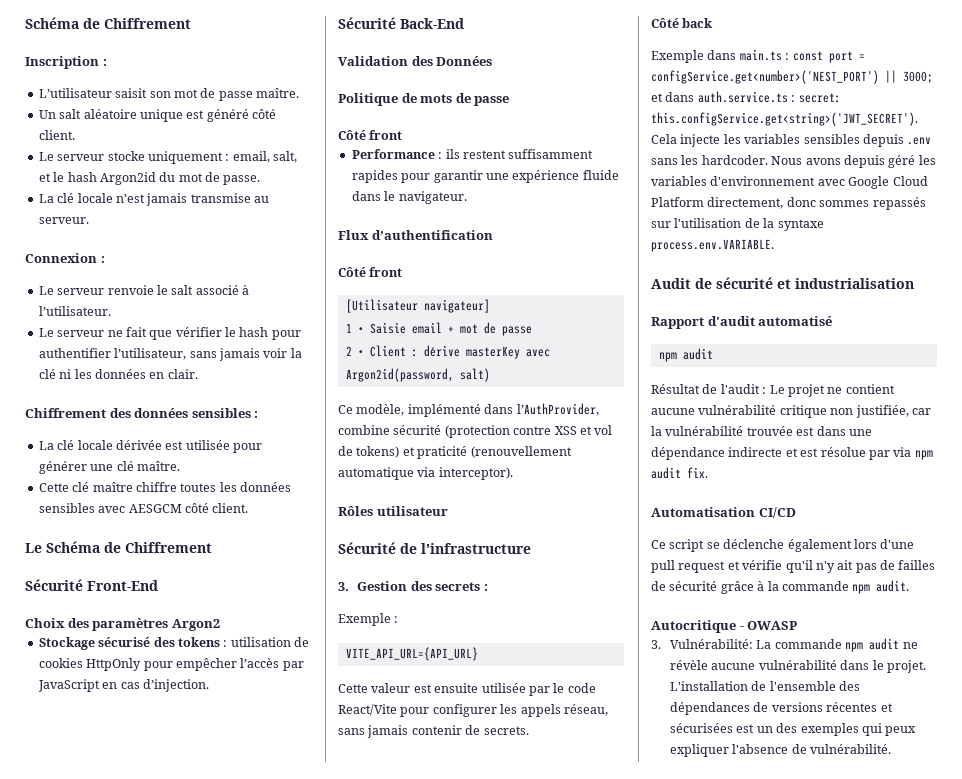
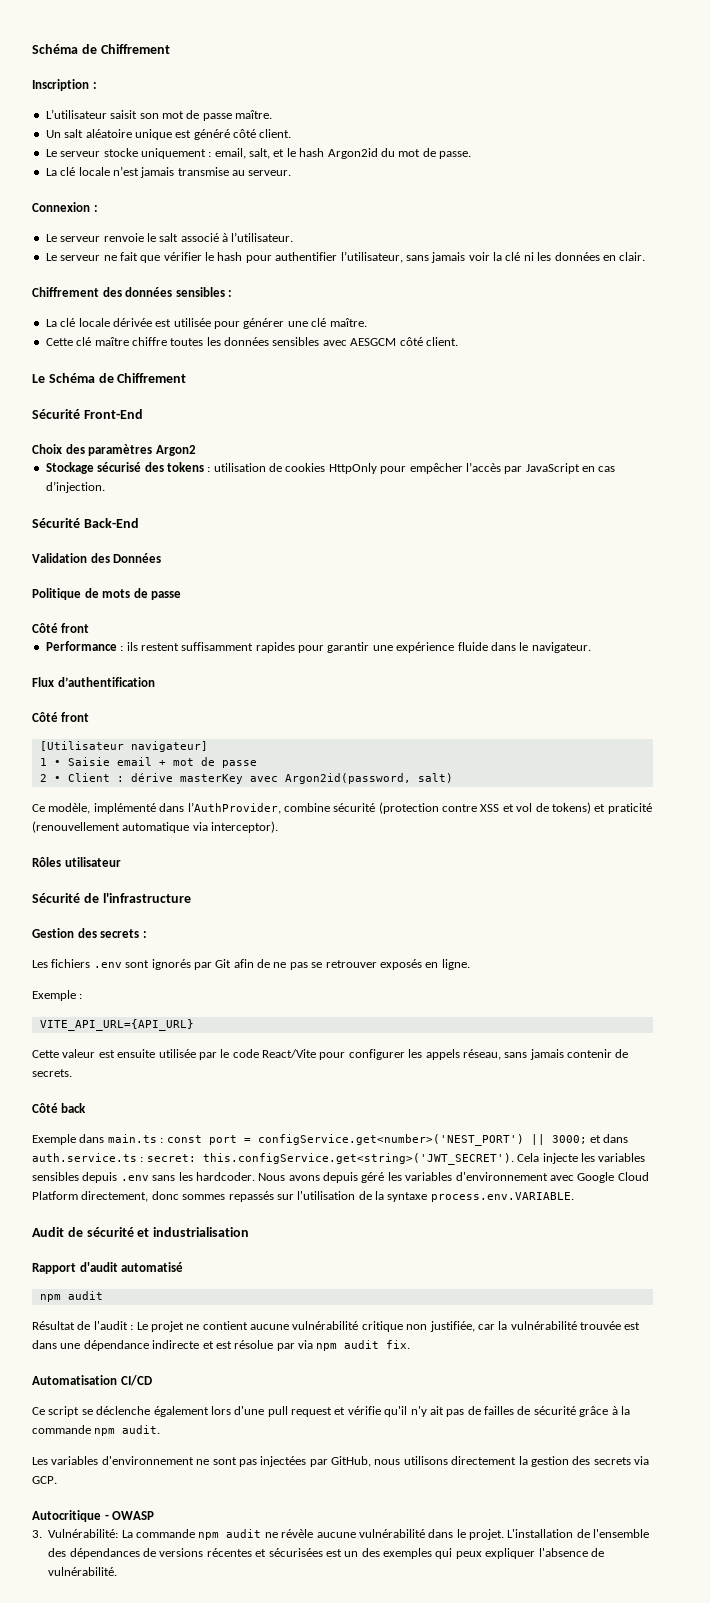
[338,582,349,591] 3. -> (191, 898) none
(488, 587) none -> [32,959,470,970] // Les fichiers .env sont ignorés par Git afin de ne pas se retrouver exposés en ligne.
(910, 586) none -> [32,1456,649,1467] [32,1476,57,1484] // Les variables d'environnement ne sont pas injectées par GitHub, nous utilisons directement la gestion des secrets via GCP.

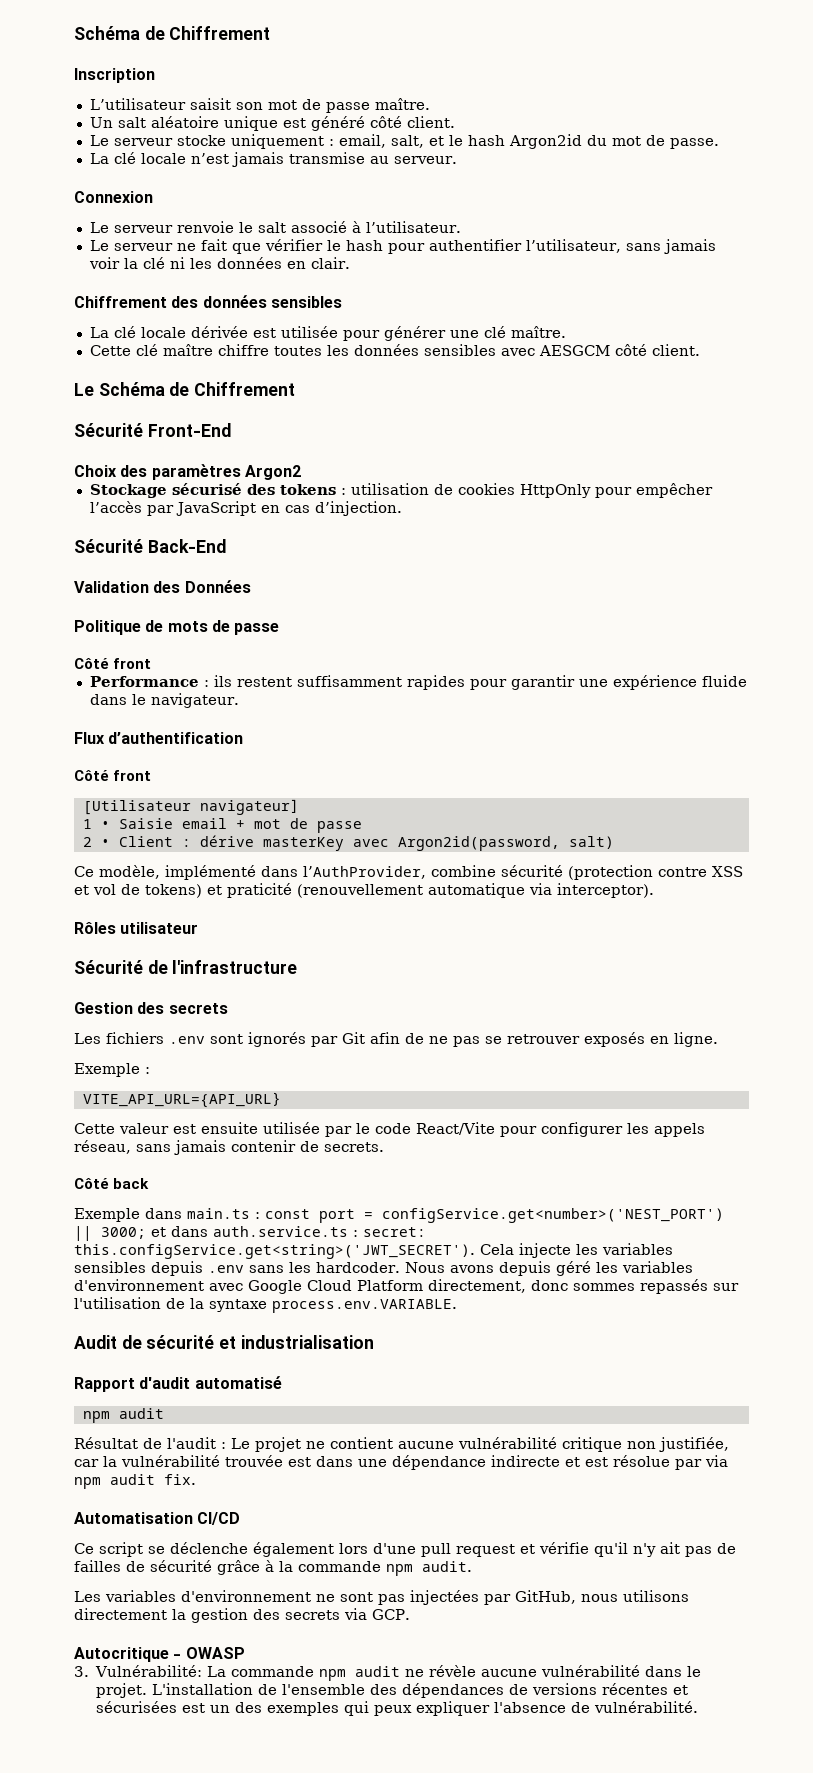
[92,82,97,89] : -> (155, 75) none
[93,205,98,212] : -> (153, 197) none
[228,290,233,297] : -> (342, 302) none
[142,931,147,938] : -> (228, 1008) none

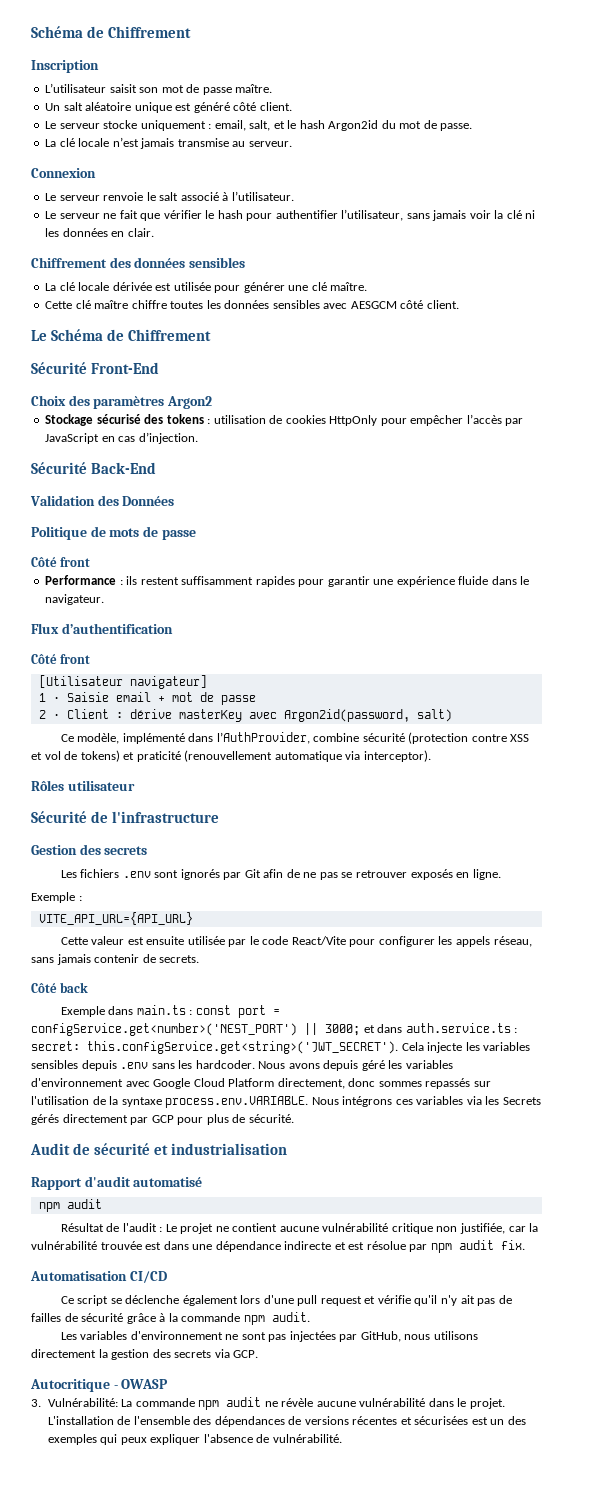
(457, 1306) none -> [311,1096,541,1107] [31,1114,294,1125] Nous intégrons ces variables via les Secrets gérés directement par GCP pour plus de sécurité.
[705,1455,728,1467] via -> (428, 1248) none

